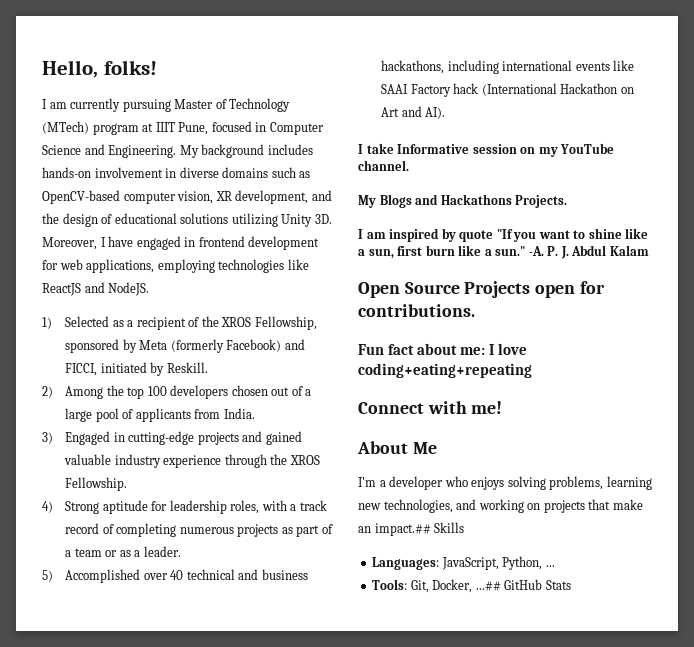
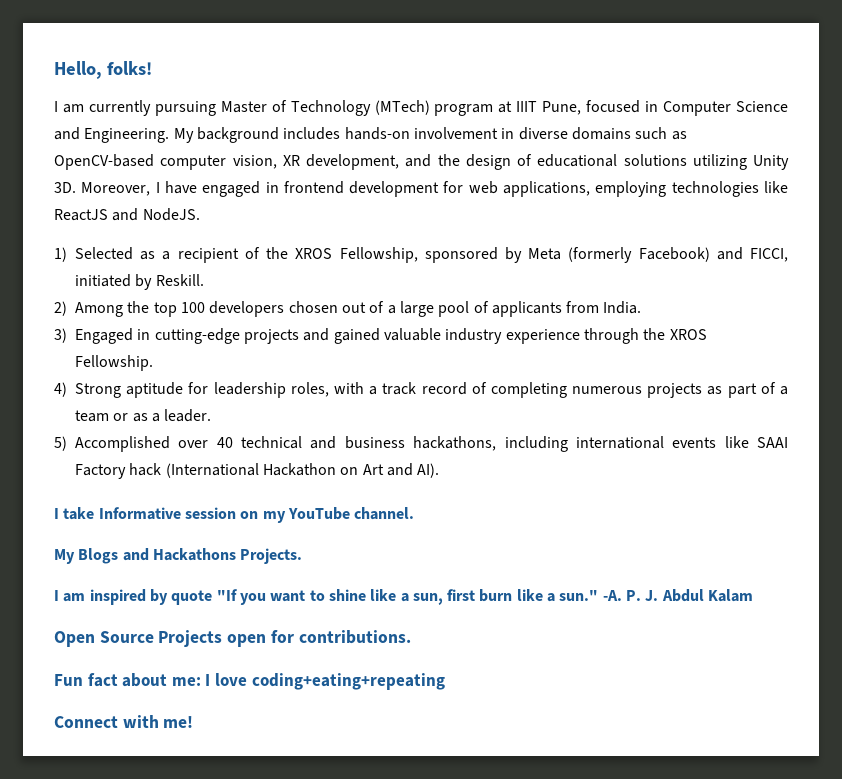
[357,441,437,454] [358,476,652,490] [358,499,643,513] [358,522,465,536] [372,556,555,570] [372,579,571,593] // About Me // I'm a developer who enjoys solving problems, learning new technologies, and working on projects that make an impact.## Skills // Languages: JavaScript, Python, ... // Tools: Git, Docker, ...## GitHub Stats -> (194, 722) none

